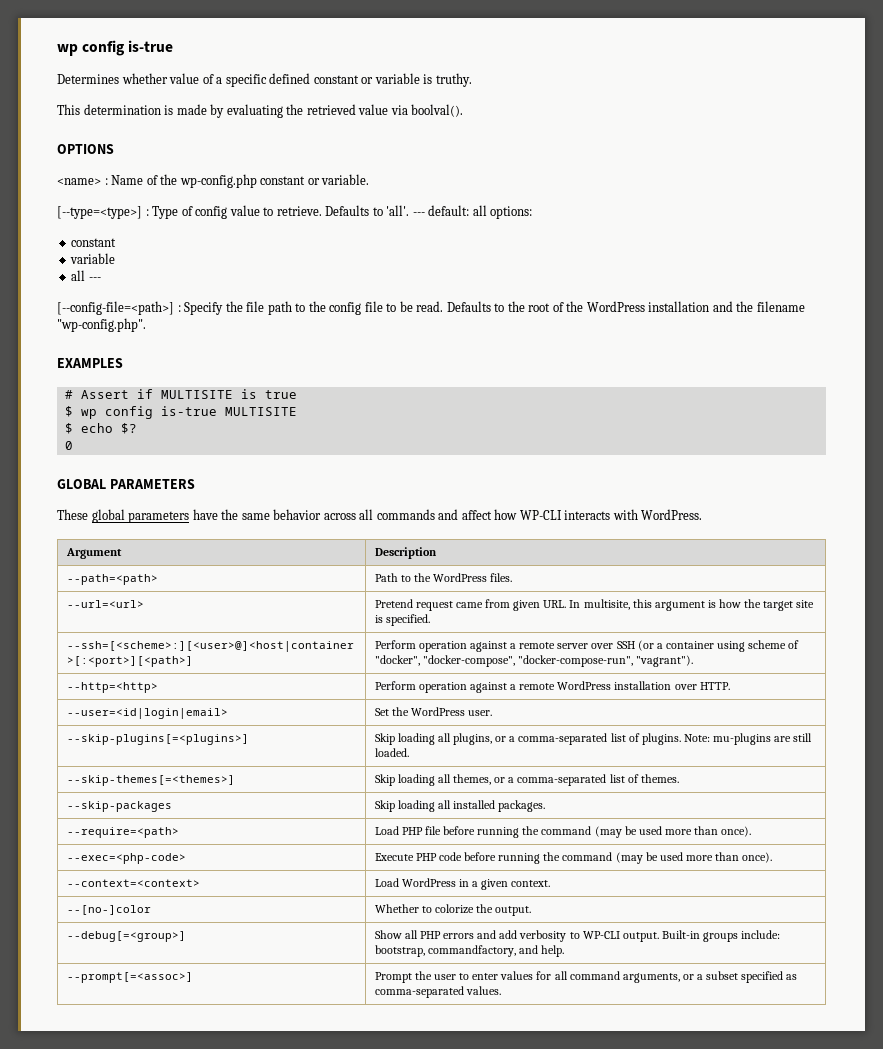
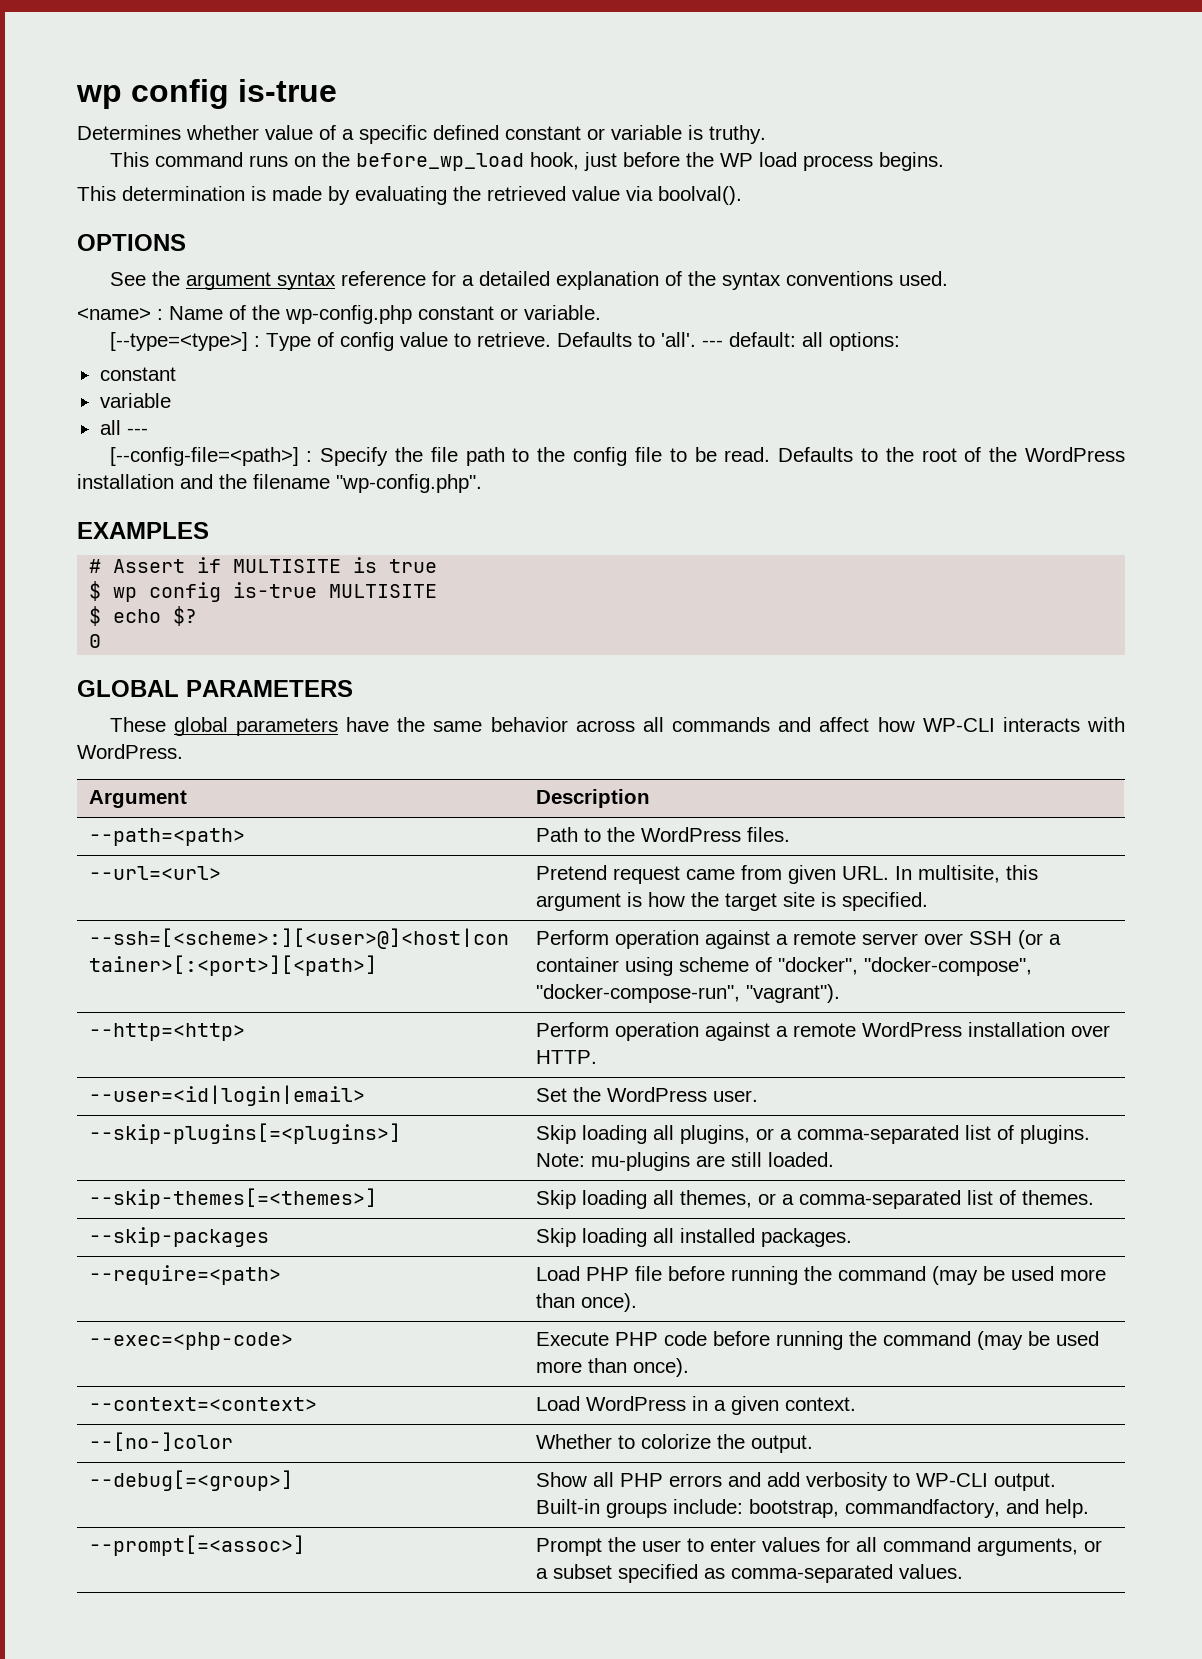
(472, 80) none -> [109,152,944,171] // This command runs on the before_wp_load hook, just before the WP load process begins.
(114, 149) none -> [109,271,948,290] // See the argument syntax reference for a detailed explanation of the syntax conventions used.

